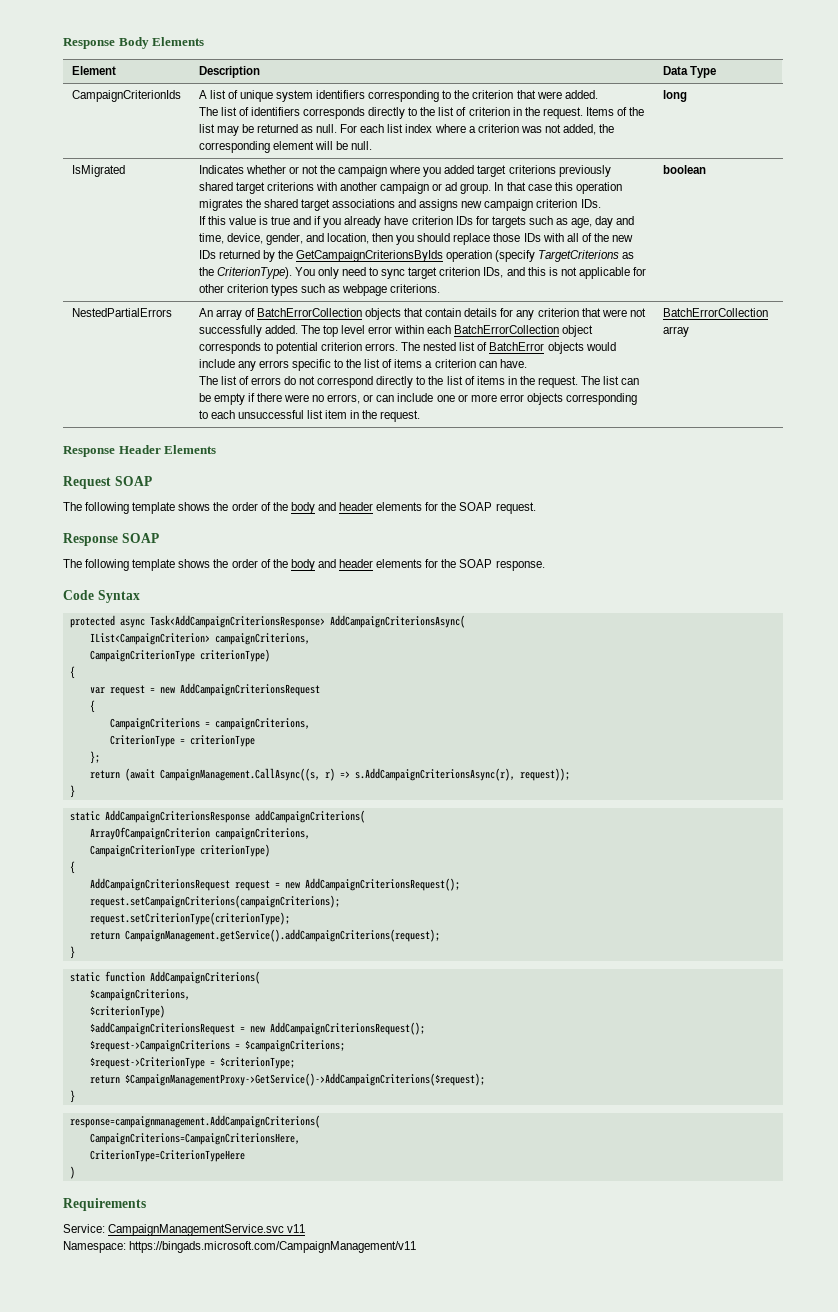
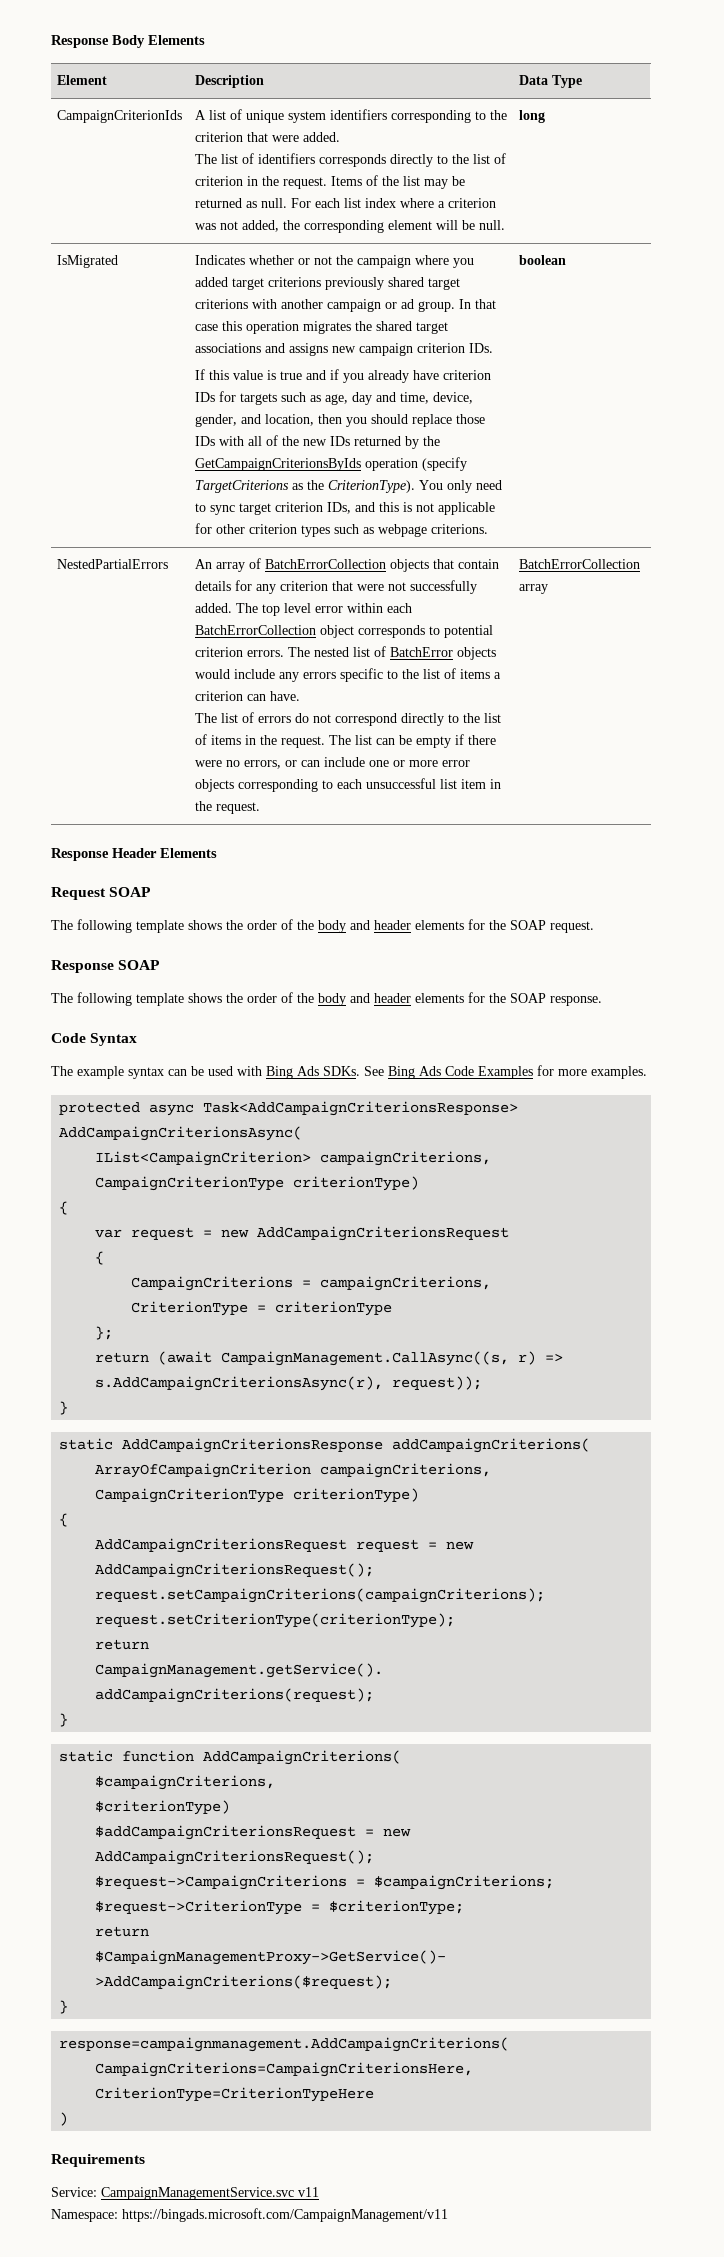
(140, 596) none -> [51,1065,647,1079] // The example syntax can be used with Bing Ads SDKs. See Bing Ads Code Examples for more examples.

